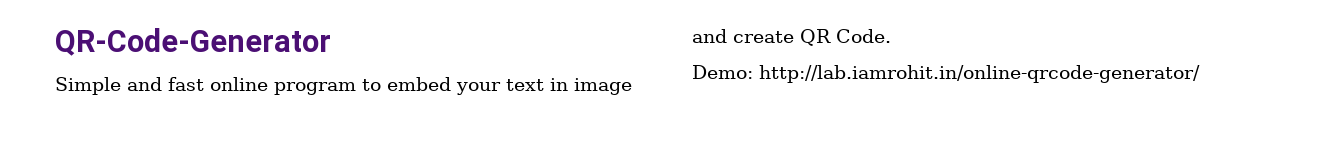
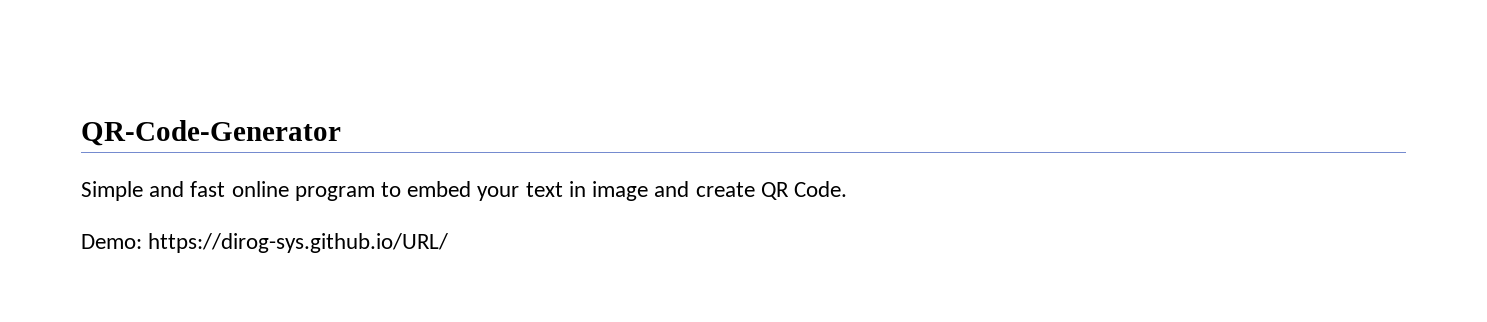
[759,65,1200,83] http://lab.iamrohit.in/online-qrcode-generator/ -> [148,233,449,253] https://dirog-sys.github.io/URL/

